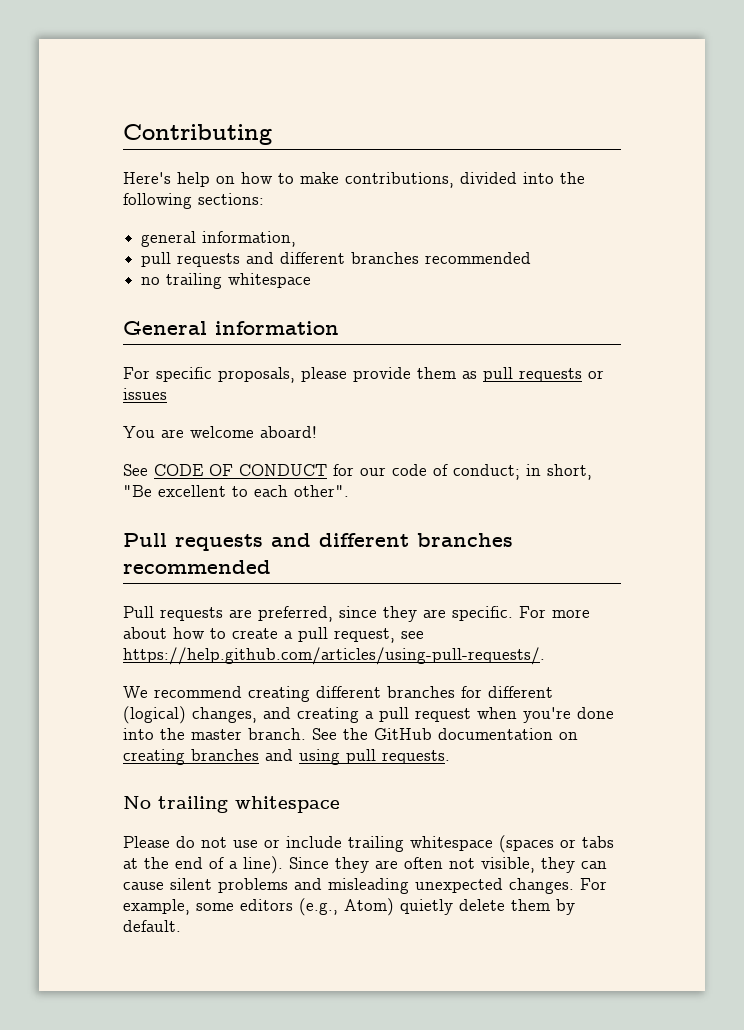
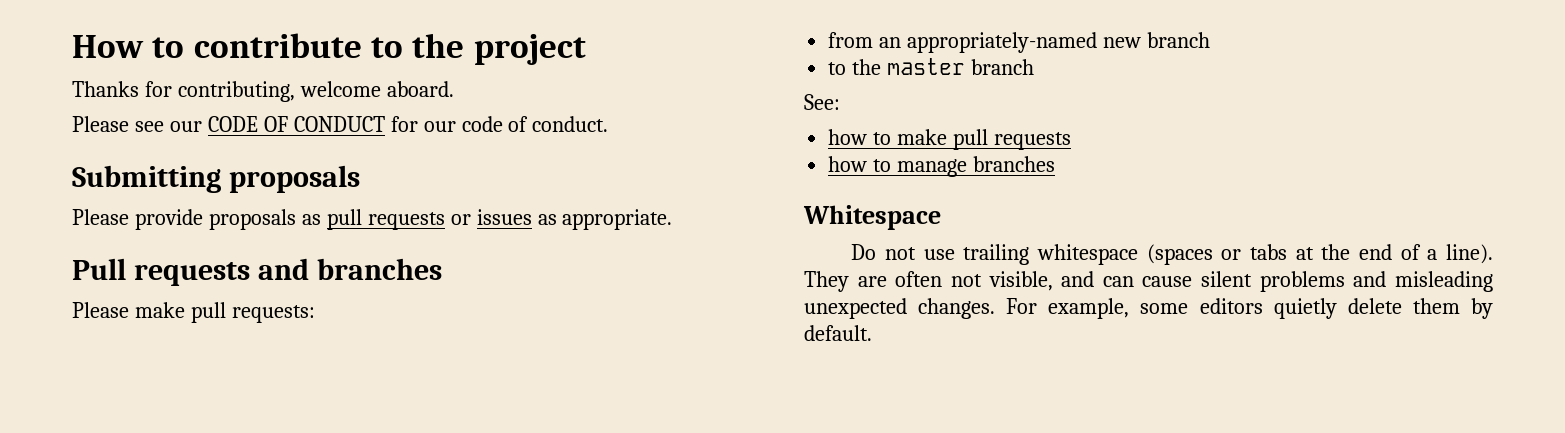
[123,124,272,145] [123,172,585,188] [123,193,264,209] [141,231,297,247] [141,252,532,267] [141,273,312,289] [123,321,339,335] [123,367,604,383] [123,388,167,400] [123,426,317,438] [123,464,148,476] Contributing // Here's help on how to make contributions, divided into the following sections: // general information, // pull requests and different branches recommended // no trailing whitespace // General information // For specific proposals, please provide them as pull requests or issues // You are welcome aboard! // See -> [72,33,586,65] [72,81,454,102] [72,116,202,132] How to contribute to the project // Thanks for contributing, welcome aboard. // Please see our
[453,464,592,480] [123,485,349,497] conduct; in short, "Be excellent to each other". -> [532,116,609,132] [72,165,360,193] [72,209,673,230] conduct. // Submitting proposals // Please provide proposals as pull requests or issues as appropriate.
[319,533,513,547] [123,560,271,574] [123,606,590,622] [123,627,424,643] [123,647,545,665] [123,686,553,702] [123,706,614,724] [123,728,578,740] [123,749,450,765] [123,796,340,813] [123,836,342,848] different branches recommended // Pull requests are preferred, since they are specific. For more about how to create a pull request, see https://help.github.com/articles/using-pull-requests/. // We recommend creating different branches for different (logical) changes, and creating a pull request when you're done into the master branch. See the GitHub documentation on creating branches and using pull requests. // No trailing whitespace // Please do not use or include -> [316,258,442,280] [72,302,315,323] [828,32,1210,53] [828,58,1035,75] [804,94,840,110] [828,129,1071,150] [828,156,1056,177] [803,205,941,230] [851,244,955,260] branches // Please make pull requests: // from an appropriately-named new branch // to the master branch // See: // how to make pull requests // how to manage branches // Whitespace // Do not use
[289,857,369,873] Since they -> [804,271,849,292] They
[541,857,575,873] they -> [1061,271,1095,287] and
[299,898,394,916] (e.g., Atom) -> (1263, 306) none

